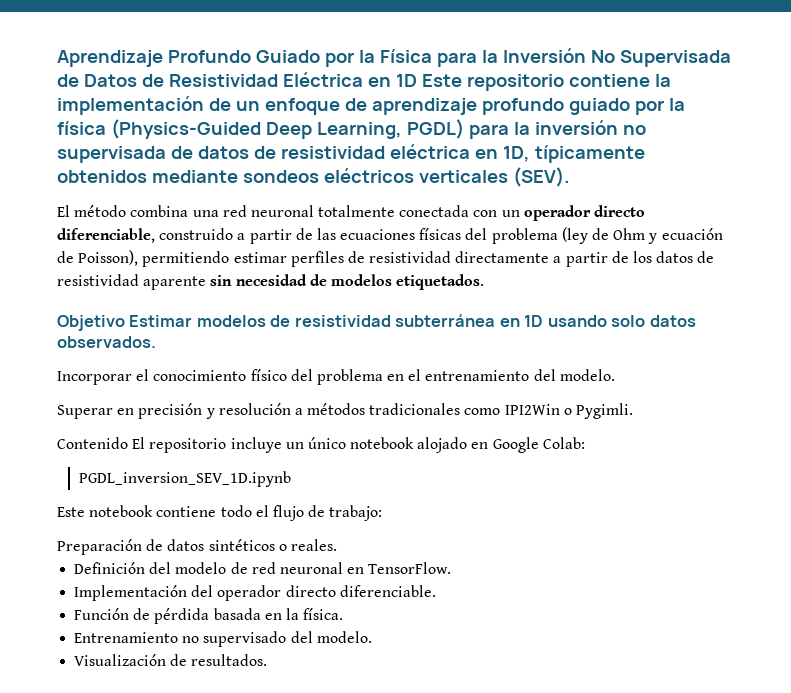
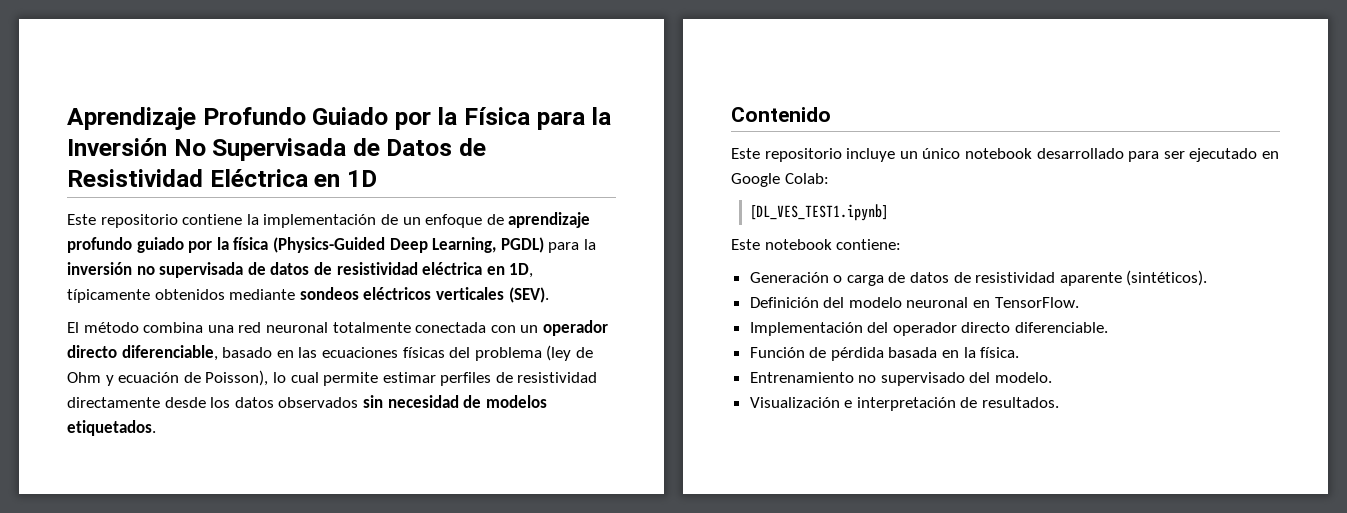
(417, 80) none -> (377, 178) //
[159,228,313,244] construido a partir de -> [222,347,294,358] basado en
[142,251,230,267] permitiendo -> [272,372,379,386] lo cual permite
[553,251,715,267] [57,274,207,290] a partir de los datos de resistividad aparente -> [164,397,359,408] desde los datos observados
[57,314,696,331] [57,336,156,348] [57,369,615,385] [57,403,634,419] [57,437,146,449] Objetivo Estimar modelos de resistividad subterránea en 1D usando solo datos observados. // Incorporar el conocimiento físico del problema en el entrenamiento del modelo. // Superar en precisión y resolución a métodos tradicionales como IPI2Win o Pygimli. // Contenido El -> [731,107,831,122] [731,148,760,159] Contenido // Este
[417,437,468,453] alojado -> [1036,148,1258,162] desarrollado para ser ejecutado
[78,471,291,487] PGDL_inversion_SEV_1D.ipynb -> [751,204,888,221] [DL_VES_TEST1.ipynb]
[156,505,383,521] [57,539,337,555] contiene todo el flujo de trabajo: // Preparación de datos sintéticos o reales. -> [836,239,902,250] [749,270,1208,286] contiene: // Generación o carga de datos de resistividad aparente (sintéticos).
[230,562,276,574] de red -> (902, 302) none
(167, 660) none -> [844,397,956,411] e interpretación

